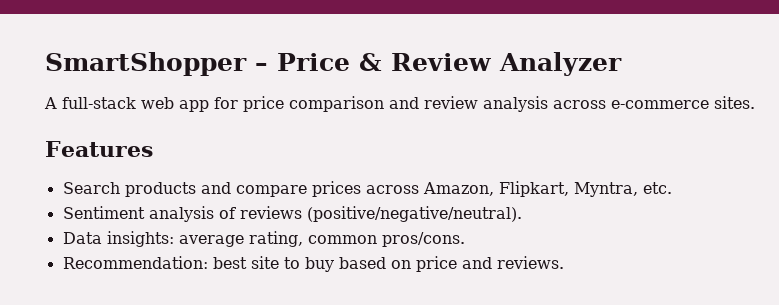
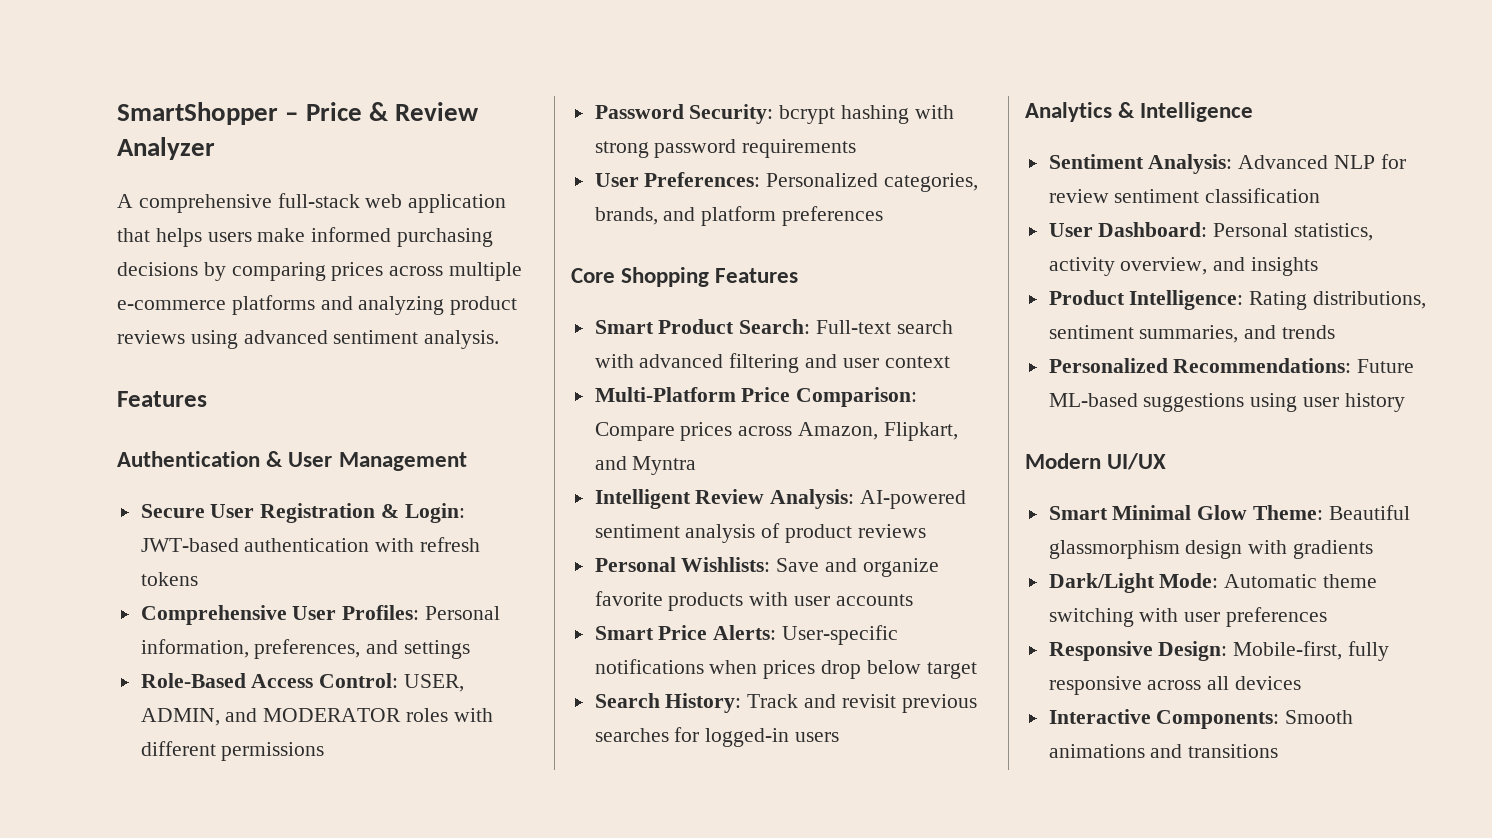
(57, 103) none -> [138,194,272,213] comprehensive
[179,96,755,112] [45,141,153,157] [62,181,672,197] [62,206,522,222] [62,231,465,247] [62,256,564,272] app for price comparison and review analysis across e-commerce sites. // Features // Search products and compare prices across Amazon, Flipkart, Myntra, etc. // Sentiment analysis of reviews (positive/negative/neutral). // Data insights: average rating, common pros/cons. // Recommendation: best site to buy based on price and reviews. -> [408,194,507,213] [117,227,494,247] [117,262,523,281] [117,295,518,315] [117,330,500,349] [117,391,207,407] [117,451,467,471] [140,503,465,523] [140,537,481,552] [140,572,198,586] [140,605,501,625] [140,639,471,659] [140,673,465,692] [140,708,493,726] [140,741,325,761] [594,104,954,124] [594,139,857,158] [594,172,979,192] [594,206,884,226] [571,267,799,287] [594,319,953,334] [594,353,950,373] [594,387,918,407] [594,422,958,441] [594,456,697,475] [594,489,967,509] [594,523,926,543] [594,557,939,577] [594,591,913,611] [594,625,899,645] [594,659,977,679] [594,693,977,713] [594,727,840,747] [1025,102,1254,122] [1048,154,1406,174] [1048,188,1321,203] [1048,222,1374,241] [1048,257,1319,276] [1048,290,1427,310] [1048,325,1336,343] [1048,358,1415,373] [1048,393,1405,412] [1025,453,1167,470] [1048,505,1410,520] [1048,540,1374,559] [1048,573,1378,593] [1048,607,1328,627] [1048,641,1390,661] [1048,676,1302,695] [1048,709,1354,729] [1048,744,1279,758] application that helps users make informed purchasing decisions by comparing prices across multiple e-commerce platforms and analyzing product reviews using advanced sentiment analysis. // Features // Authentication & User Management // Secure User Registration & Login: JWT-based authentication with refresh tokens // Comprehensive User Profiles: Personal information, preferences, and settings // Role-Based Access Control: USER, ADMIN, and MODERATOR roles with different permissions // Password Security: bcrypt hashing with strong password requirements // User Preferences: Personalized categories, brands, and platform preferences // Core Shopping Features // Smart Product Search: Full-text search with advanced filtering and user context // Multi-Platform Price Comparison: Compare prices across Amazon, Flipkart, and Myntra // Intelligent Review Analysis: AI-powered sentiment analysis of product reviews // Personal Wishlists: Save and organize favorite products with user accounts // Smart Price Alerts: User-specific notifications when prices drop below target // Search History: Track and revisit previous searches for logged-in users // Analytics & Intelligence // Sentiment Analysis: Advanced NLP for review sentiment classification // User Dashboard: Personal statistics, activity overview, and insights // Product Intelligence: Rating distributions, sentiment summaries, and trends // Personalized Recommendations: Future ML-based suggestions using user history // Modern UI/UX // Smart Minimal Glow Theme: Beautiful glassmorphism design with gradients // Dark/Light Mode: Automatic theme switching with user preferences // Responsive Design: Mobile-first, fully responsive across all devices // Interactive Components: Smooth animations and transitions

